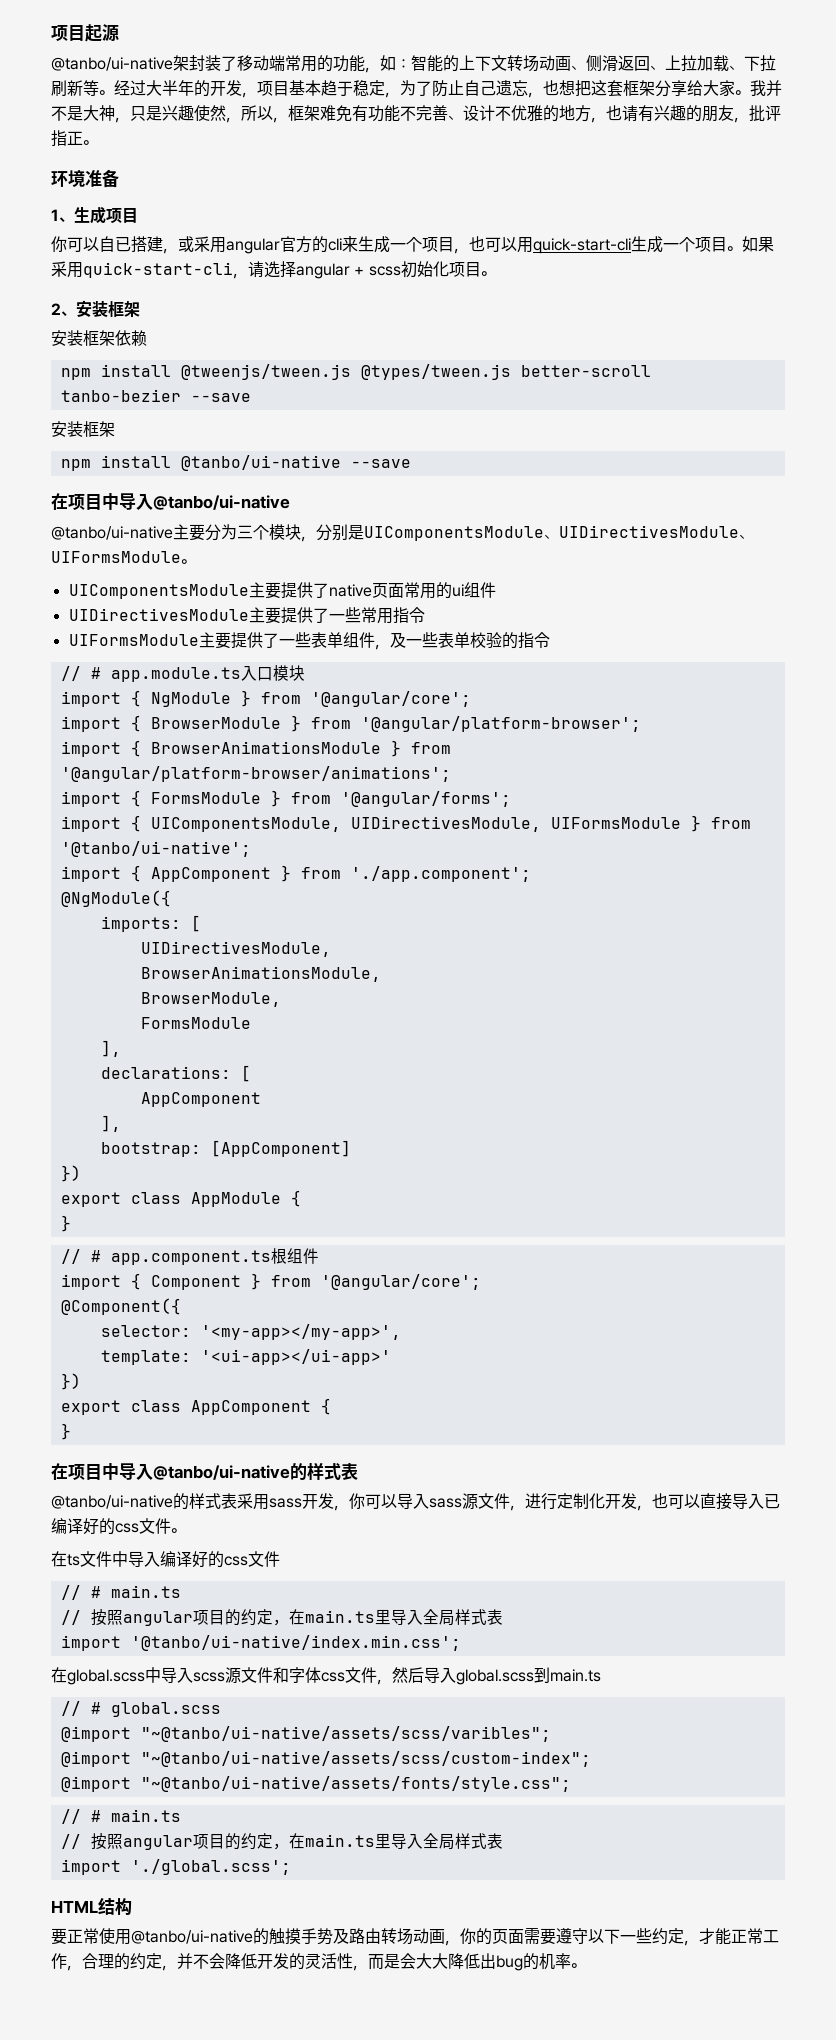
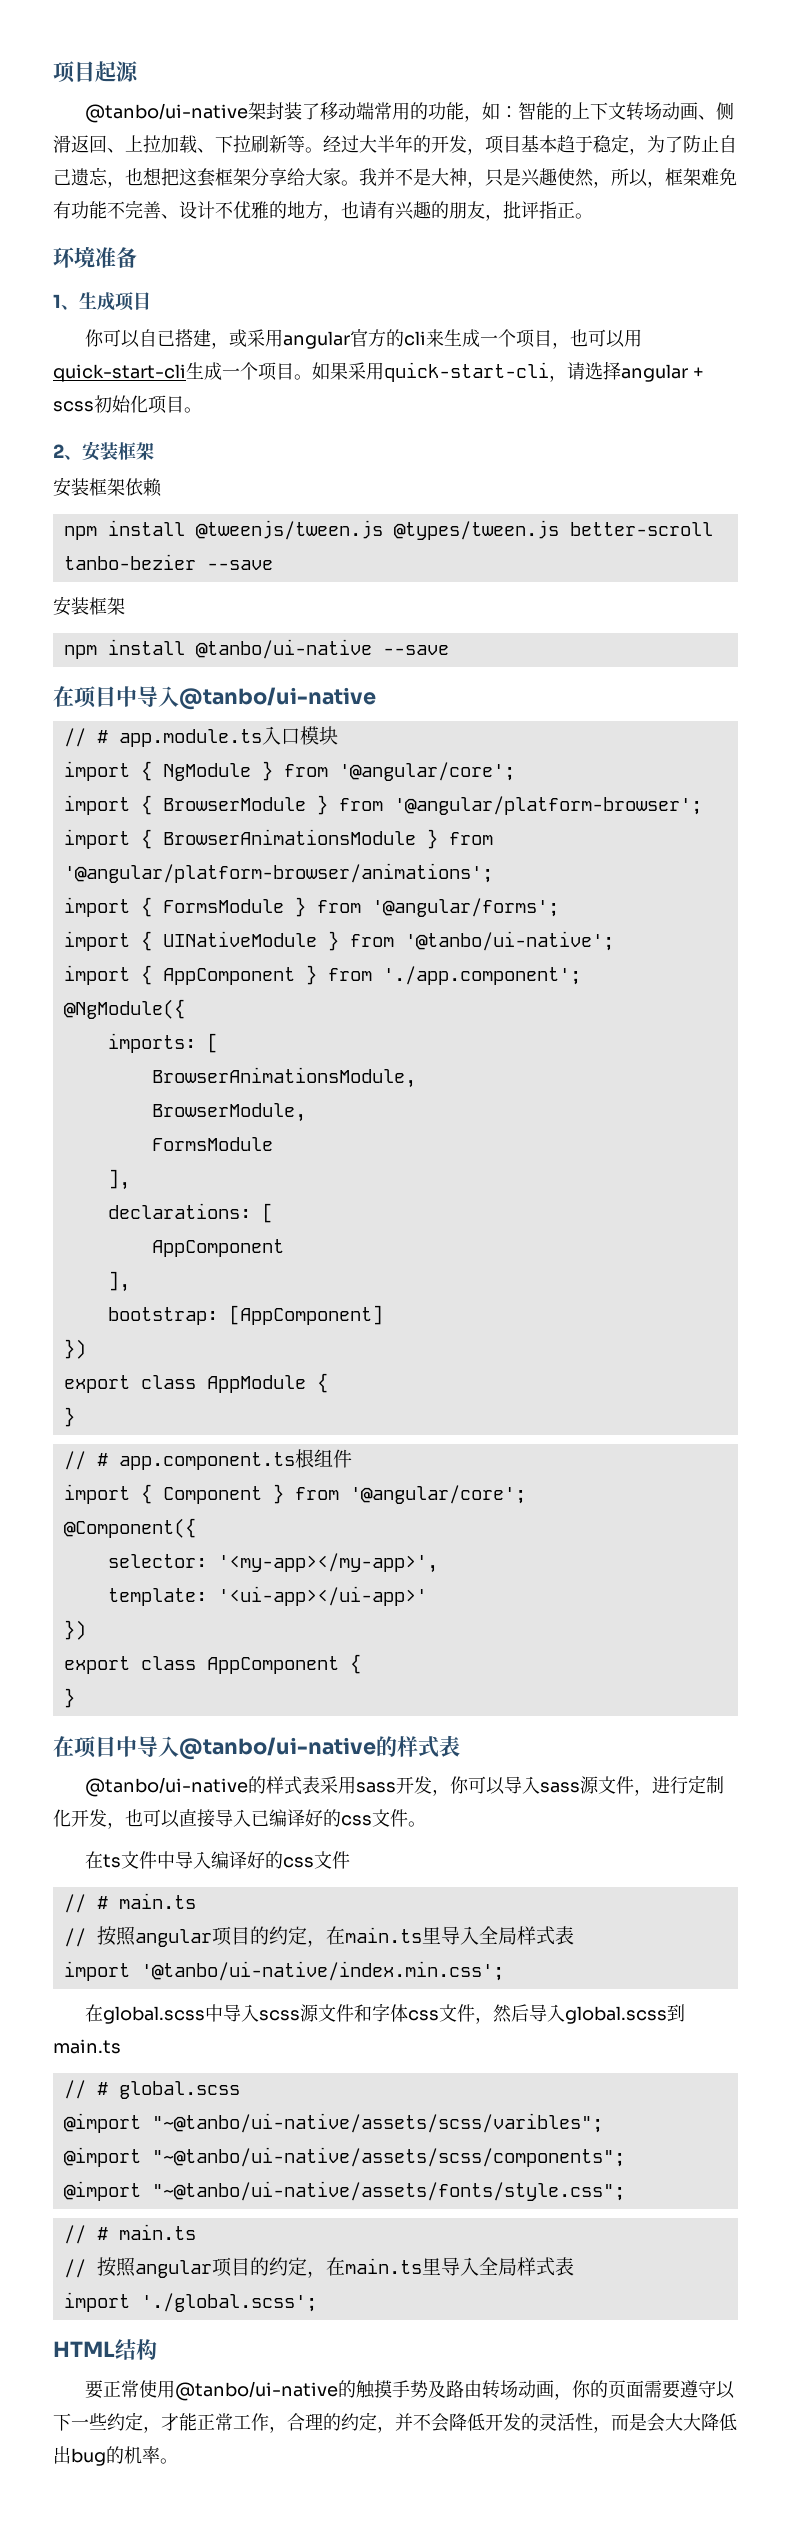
[51,524,754,542] [51,551,196,564] [68,582,496,599] [68,607,425,624] [68,632,550,650] // @tanbo/ui-native主要分为三个模块，分别是UIComponentsModule、UIDirectivesModule、UIFormsModule。 // UIComponentsModule主要提供了native页面常用的ui组件 // UIDirectivesModule主要提供了一些常用指令 // UIFormsModule主要提供了一些表单组件，及一些表单校验的指令 -> (376, 698) none
[150,816,681,832] UIComponentsModule, UIDirectivesModule, UIFormsModule -> [162,931,317,947] UINativeModule
[140,941,331,957] // UIDirectivesModule, -> (218, 1043) none
[140,1751,591,1767] "~@tanbo/ui-native/assets/scss/custom-index"; -> [151,2147,625,2167] "~@tanbo/ui-native/assets/scss/components";

